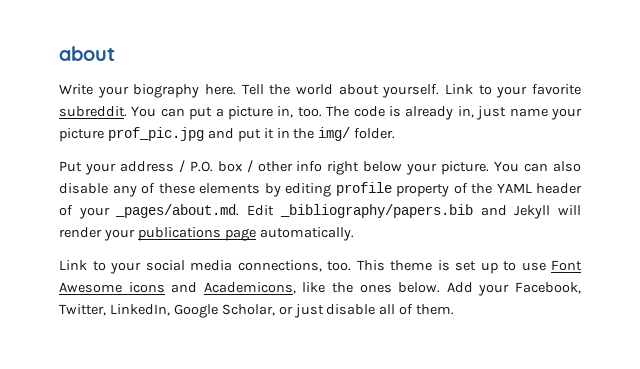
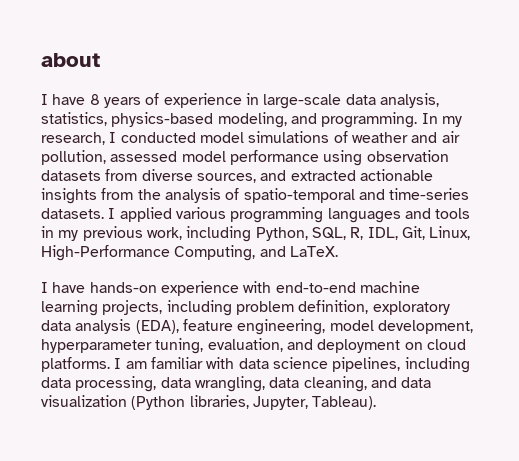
[59,84,581,98] [59,106,582,120] [59,127,396,142] [59,160,581,175] [59,182,582,197] [59,204,581,219] [59,227,354,241] [59,260,582,274] [59,282,582,296] [59,304,455,318] Write your biography here. Tell the world about yourself. Link to your favorite subreddit. You can put a picture in, too. The code is already in, just name your picture prof_pic.jpg and put it in the img/ folder. // Put your address / P.O. box / other info right below your picture. You can also disable any of these elements by editing profile property of the YAML header of your _pages/about.md. Edit _bibliography/papers.bib and Jekyll will render your publications page automatically. // Link to your social media connections, too. This theme is set up to use Font Awesome icons and Academicons, like the ones below. Add your Facebook, Twitter, LinkedIn, Google Scholar, or just disable all of them. -> [41,93,439,109] [41,112,462,128] [41,131,460,145] [41,150,449,166] [41,169,433,183] [41,188,470,204] [41,207,471,223] [41,226,471,242] [41,245,338,261] [41,281,420,296] [41,300,450,316] [41,319,473,335] [41,338,466,354] [41,357,470,373] [41,376,432,392] [41,395,377,410] I have 8 years of experience in large-scale data analysis, statistics, physics-based modeling, and programming. In my research, I conducted model simulations of weather and air pollution, assessed model performance using observation datasets from diverse sources, and extracted actionable insights from the analysis of spatio-temporal and time-series datasets. I applied various programming languages and tools in my previous work, including Python, SQL, R, IDL, Git, Linux, High-Performance Computing, and LaTeX. // I have hands-on experience with end-to-end machine learning projects, including problem definition, exploratory data analysis (EDA), feature engineering, model development, hyperparameter tuning, evaluation, and deployment on cloud platforms. I am familiar with data science pipelines, including data processing, data wrangling, data cleaning, and data visualization (Python libraries, Jupyter, Tableau).

